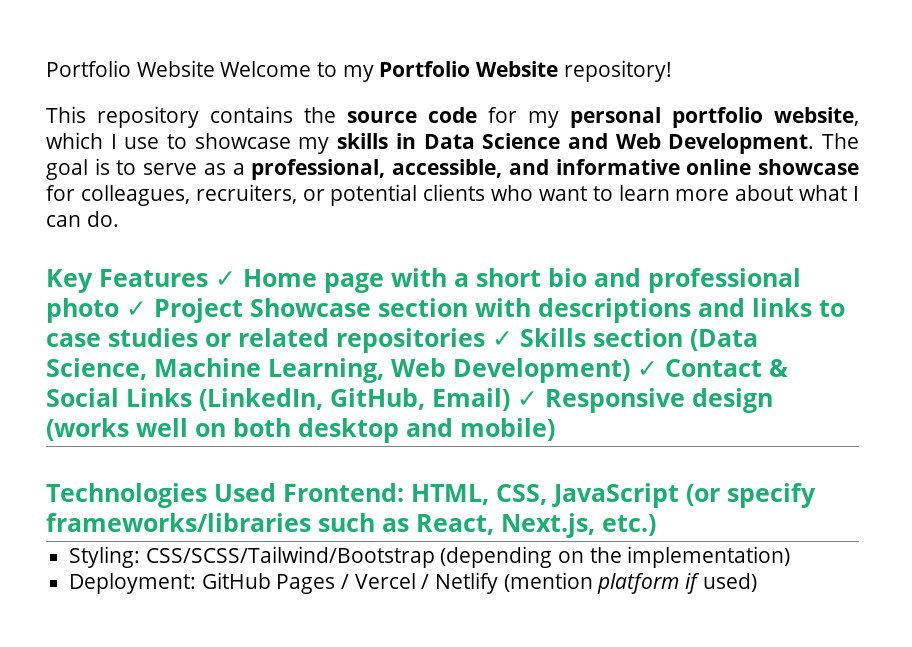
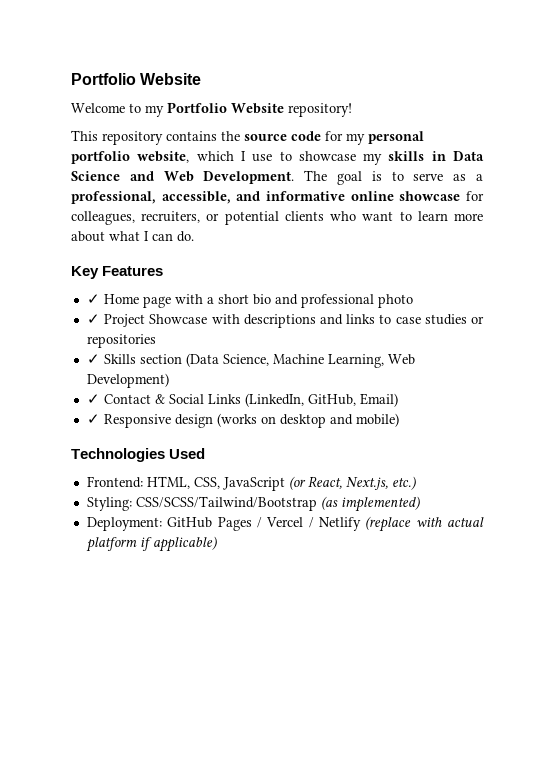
[46,60,215,77] Portfolio Website -> [71,73,202,85] Portfolio Website //
(208, 278) none -> (164, 271) //
(119, 310) none -> (413, 301) //
[378,298,468,317] section -> (208, 319) none
[238,328,329,347] related -> (484, 320) none
(485, 340) none -> (156, 341) //
(630, 370) none -> (169, 380) //
(510, 399) none -> (398, 400) //
[136,418,291,437] well on both -> [260,416,276,424] on
(276, 492) none -> (206, 453) //
[726,483,816,508] [46,513,409,532] specify frameworks/libraries such as -> (306, 483) none
[440,546,791,568] (depending on the implementation) -> [320,496,420,512] (as implemented)
[503,572,593,592] (mention -> [365,516,485,532] (replace with actual
[702,573,757,592] used) -> [152,536,217,552] applicable)

